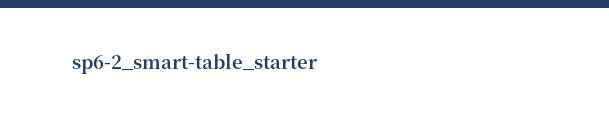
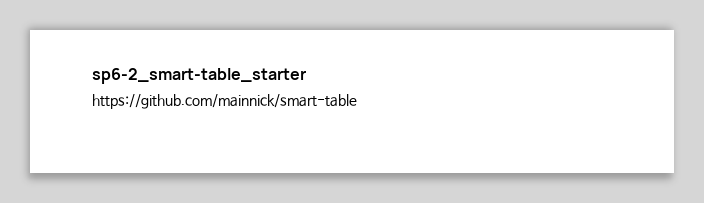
(318, 63) none -> [92,94,357,109] // https://github.com/mainnick/smart-table

